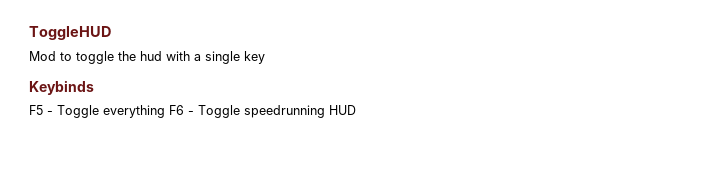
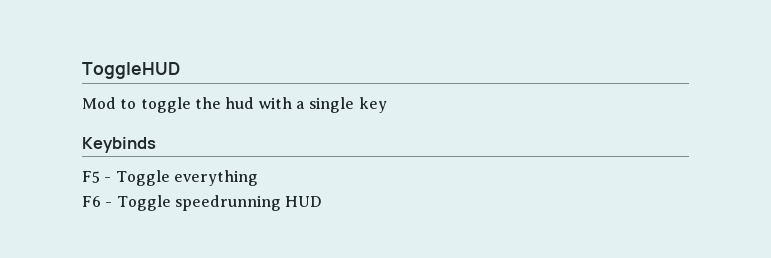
(165, 111) none -> (258, 178) //

